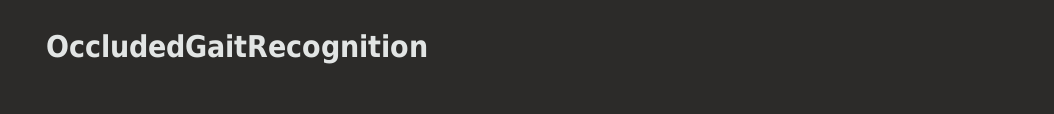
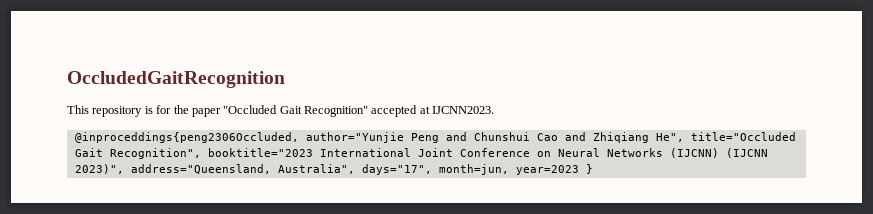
(428, 49) none -> [67,105,495,117] [74,132,796,143] [74,148,768,159] [74,164,593,175] // This repository is for the paper "Occluded Gait Recognition" accepted at IJCNN2023. // @inproceddings{peng2306Occluded, author="Yunjie Peng and Chunshui Cao and Zhiqiang He", title="Occluded Gait Recognition", booktitle="2023 International Joint Conference on Neural Networks (IJCNN) (IJCNN 2023)", address="Queensland, Australia", days="17", month=jun, year=2023 }

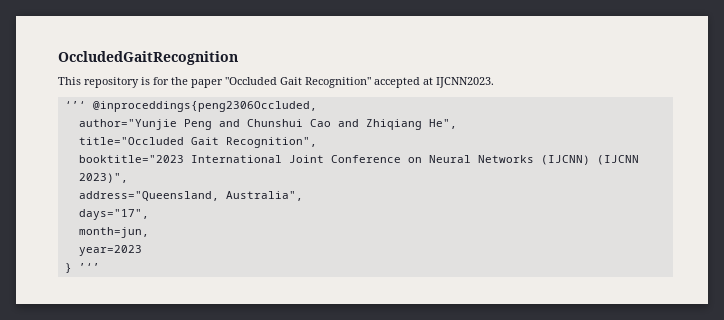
(495, 110) none -> [64,101,86,109] ‘’‘
(299, 137) none -> (317, 106) //
(684, 137) none -> (457, 124) //
(201, 153) none -> (317, 142) //
(124, 169) none -> (128, 178) //
(355, 169) none -> (303, 196) //
(432, 169) none -> (149, 214) //
(509, 169) none -> (149, 232) //
[585,164,593,174] } -> [64,263,100,273] // } ’‘’

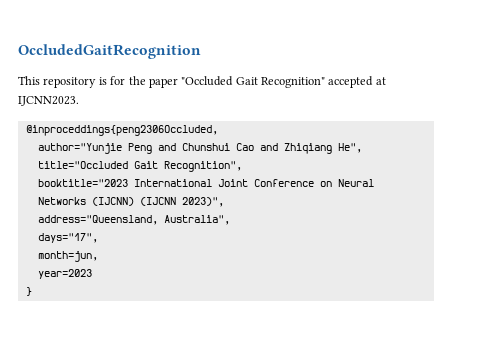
[64,101,86,109] ‘’‘ -> (79, 101) none
[78,263,100,271] ’‘’ -> (32, 291) none

